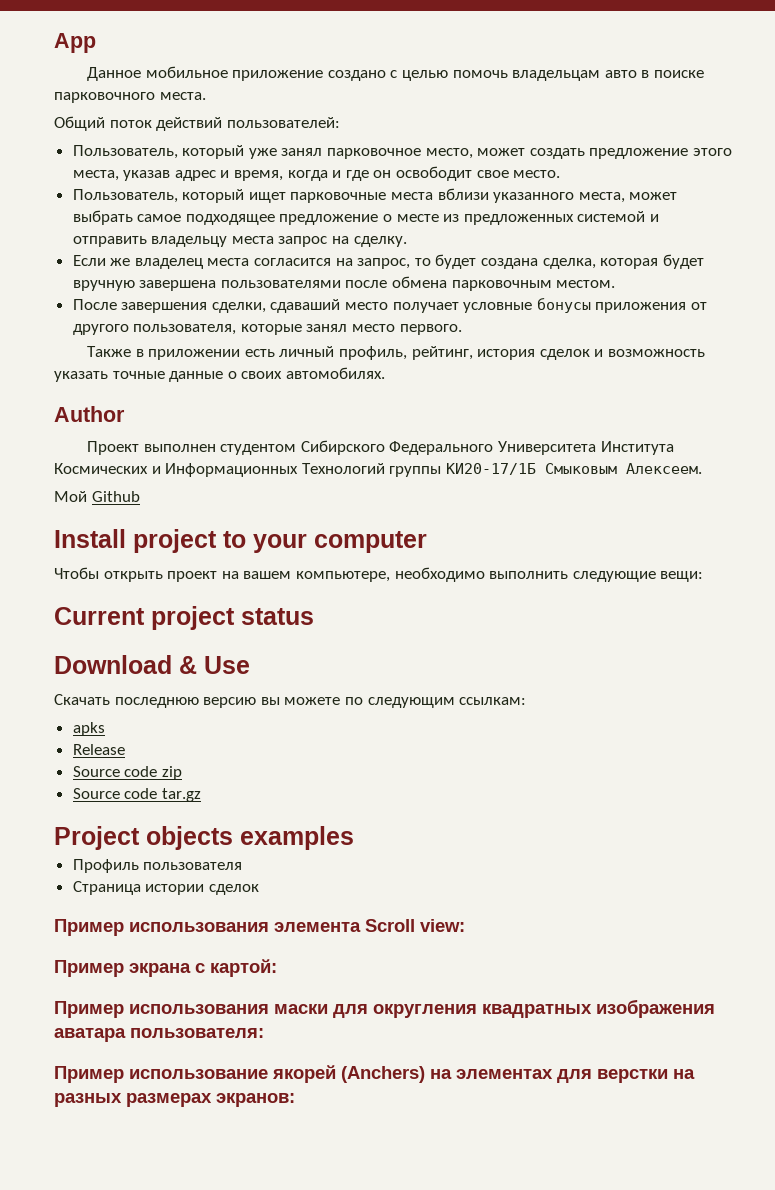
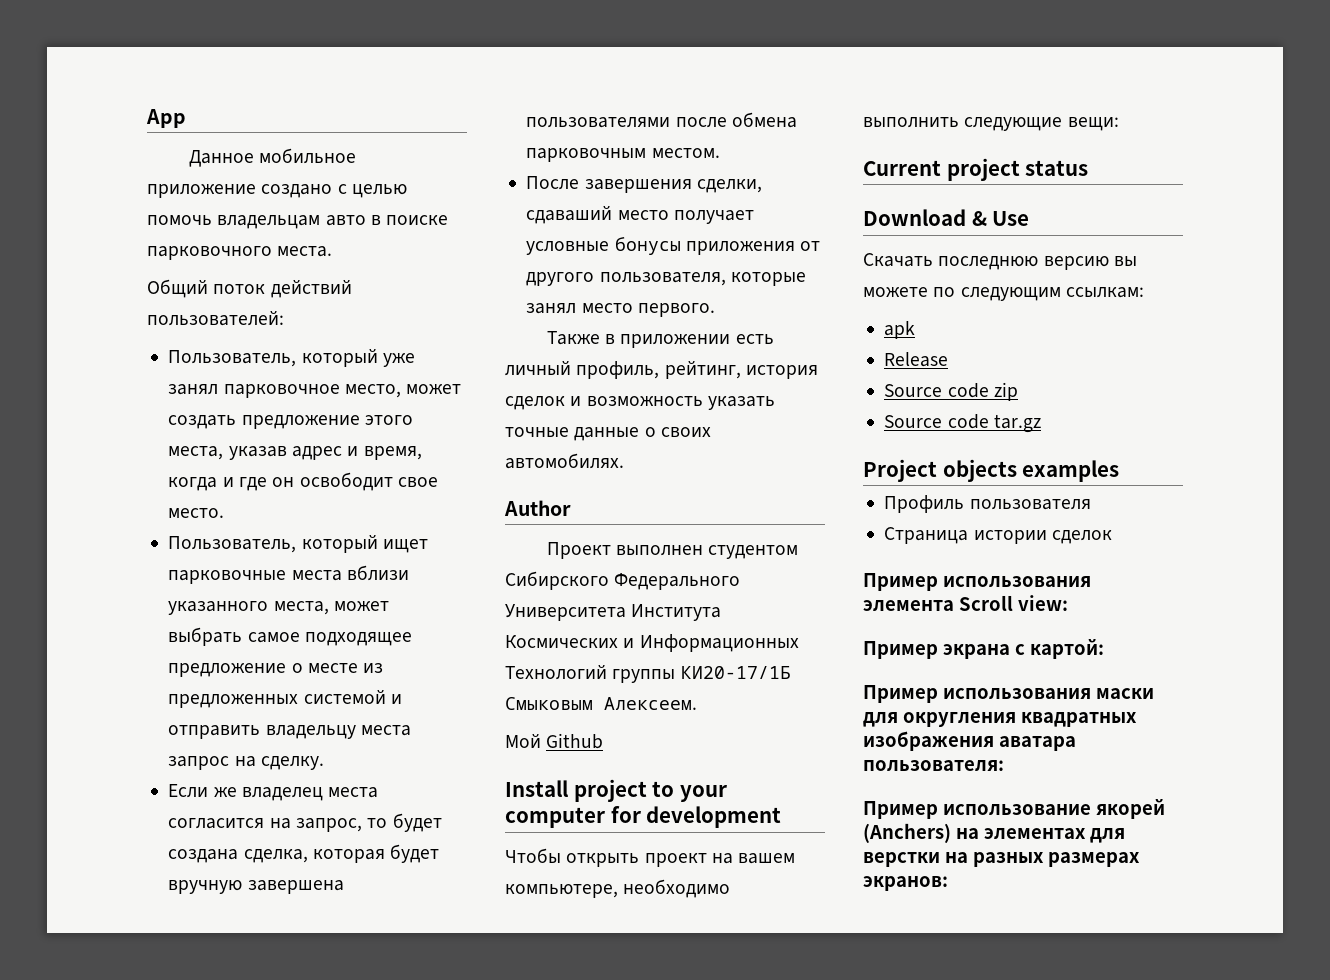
(427, 542) none -> [610,806,782,828] for development
[72,722,105,736] apks -> [884,321,916,339] apk

